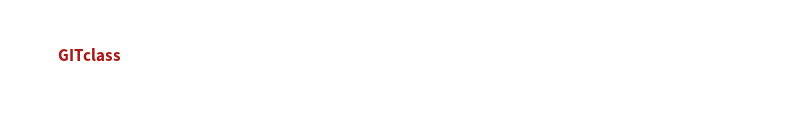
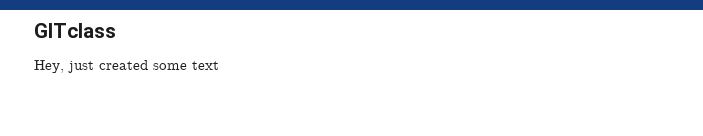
(121, 55) none -> [34,60,219,73] // Hey, just created some text

